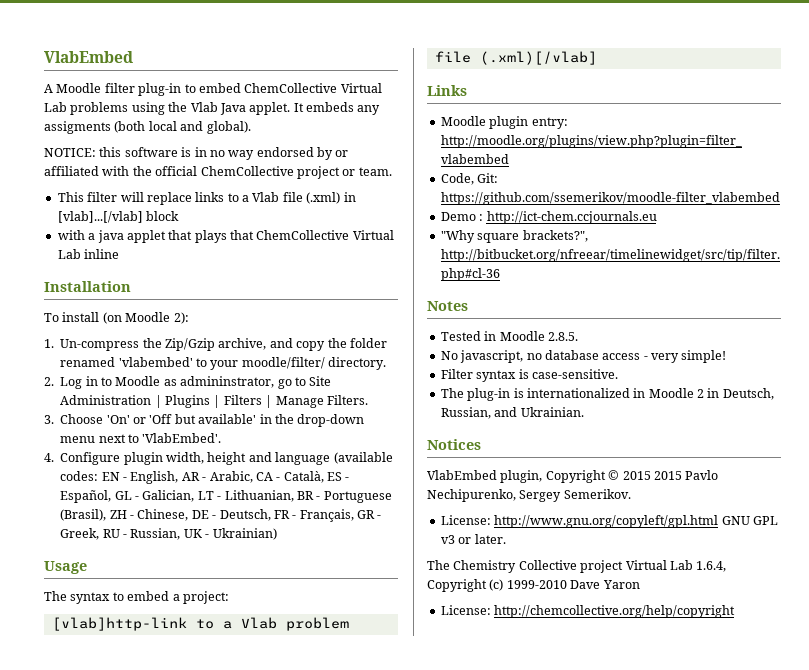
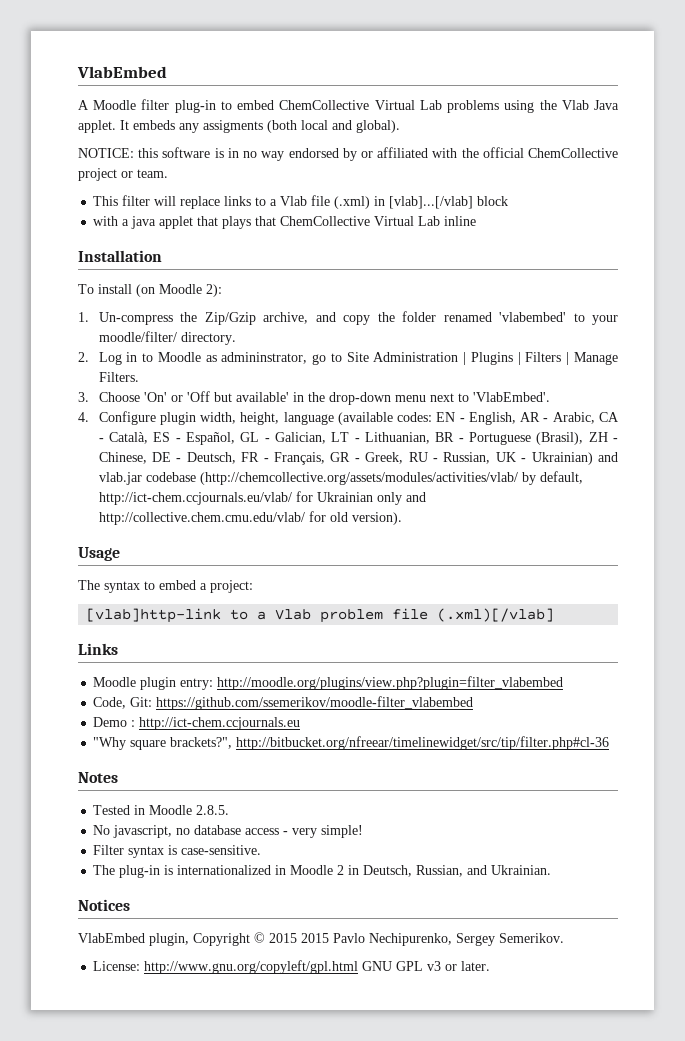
[207,452,272,465] height and -> [240,412,280,425] height,
(277, 534) none -> [598,452,618,462] [98,471,583,485] [98,491,426,505] [98,511,402,525] and vlab.jar codebase (http://chemcollective.org/assets/modules/activities/vlab/ by default, http://ict-chem.ccjournals.eu/vlab/ for Ukrainian only and http://collective.chem.cmu.edu/vlab/ for old version).
[427,560,727,573] [427,579,640,592] [440,605,736,618] // The Chemistry Collective project Virtual Lab 1.6.4, Copyright (c) 1999-2010 Dave Yaron // License: http://chemcollective.org/help/copyright -> (491, 966) none

